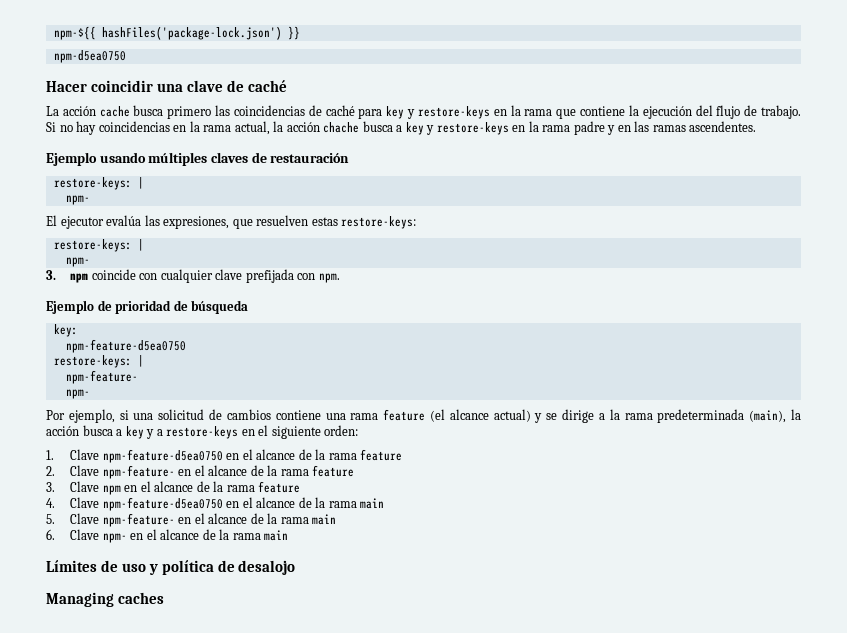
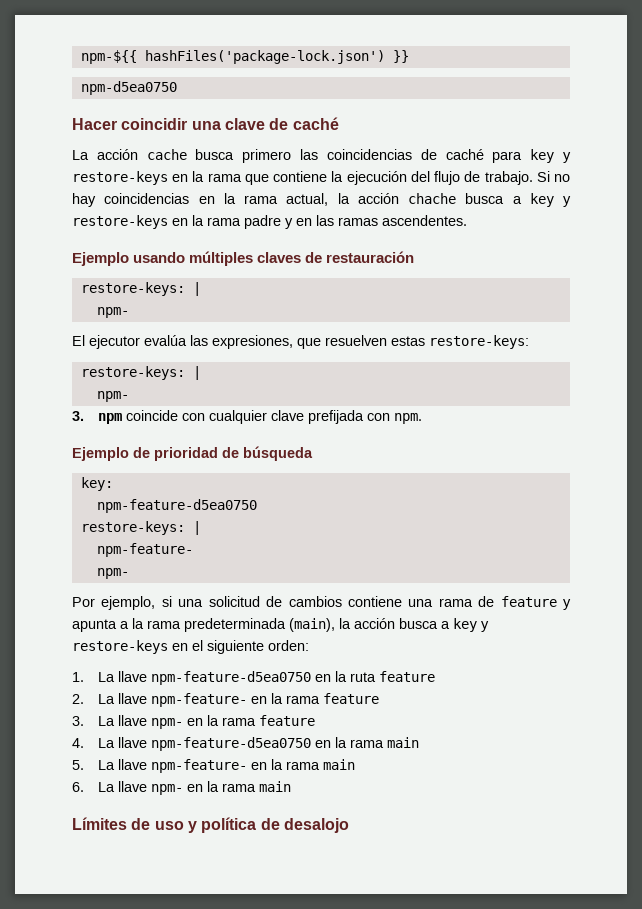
[383,409,595,423] feature (el alcance actual) y se dirige -> [478,596,572,610] [72,619,117,632] de feature y apunta
[156,429,163,436] a -> (489, 626) none
[70,449,403,463] [46,465,355,479] [46,481,301,495] [46,497,385,511] [46,513,337,527] [46,529,216,543] Clave npm-feature-d5ea0750 en el alcance de la rama feature // 2. Clave npm-feature- en el alcance de la rama feature // 3. Clave npm en el alcance de la rama feature // 4. Clave npm-feature-d5ea0750 en el alcance de la rama main // 5. Clave npm-feature- en el alcance de la rama main // 6. Clave npm- en el alcance de -> [98,671,436,685] [72,693,380,707] [72,715,316,729] [72,737,420,751] [72,759,356,773] [72,781,204,795] La llave npm-feature-d5ea0750 en la ruta feature // 2. La llave npm-feature- en la rama feature // 3. La llave npm- en la rama feature // 4. La llave npm-feature-d5ea0750 en la rama main // 5. La llave npm-feature- en la rama main // 6. La llave npm- en
[46,592,164,607] // Managing caches -> (349, 825) none

